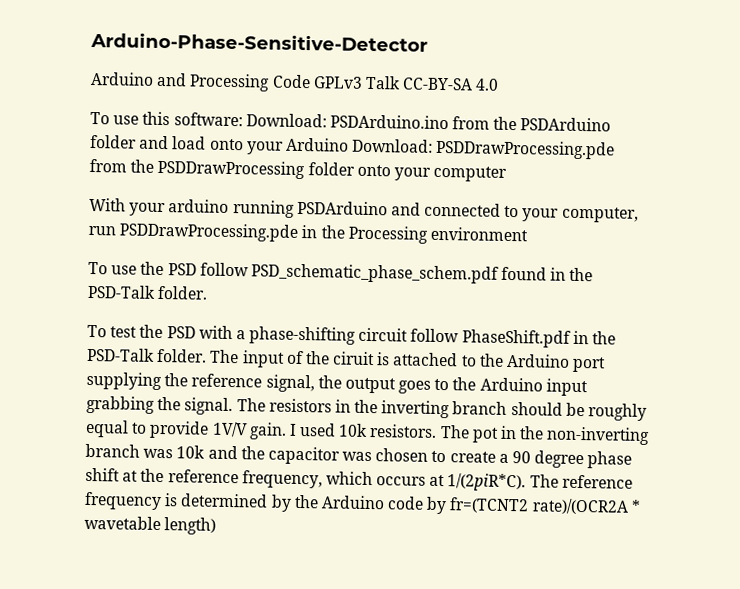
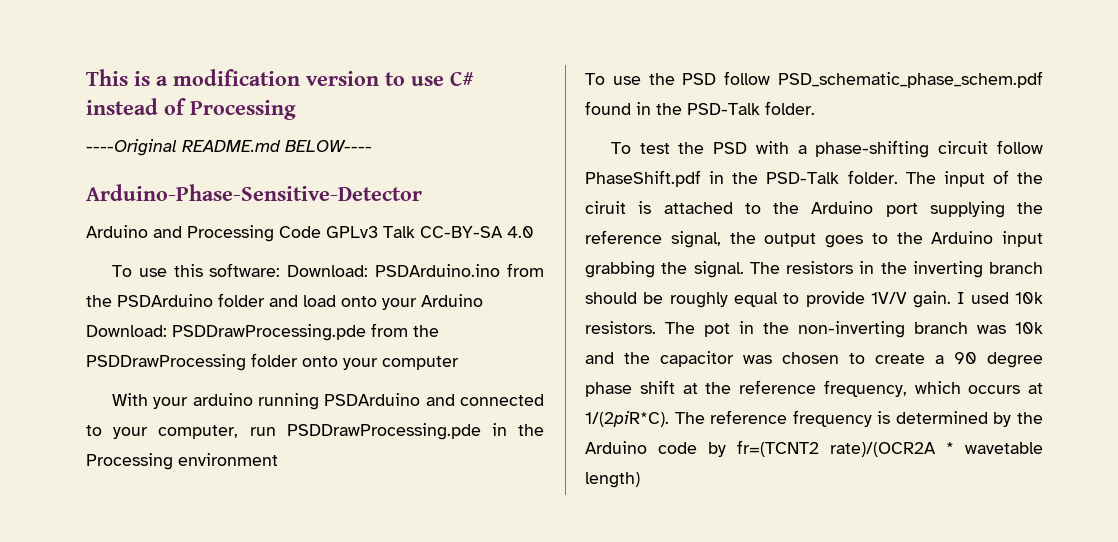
(90, 41) none -> [86,69,474,86] [86,98,296,120] [86,139,372,156] This is a modification version to use C# instead of Processing // ----Original README.md BELOW---- //

